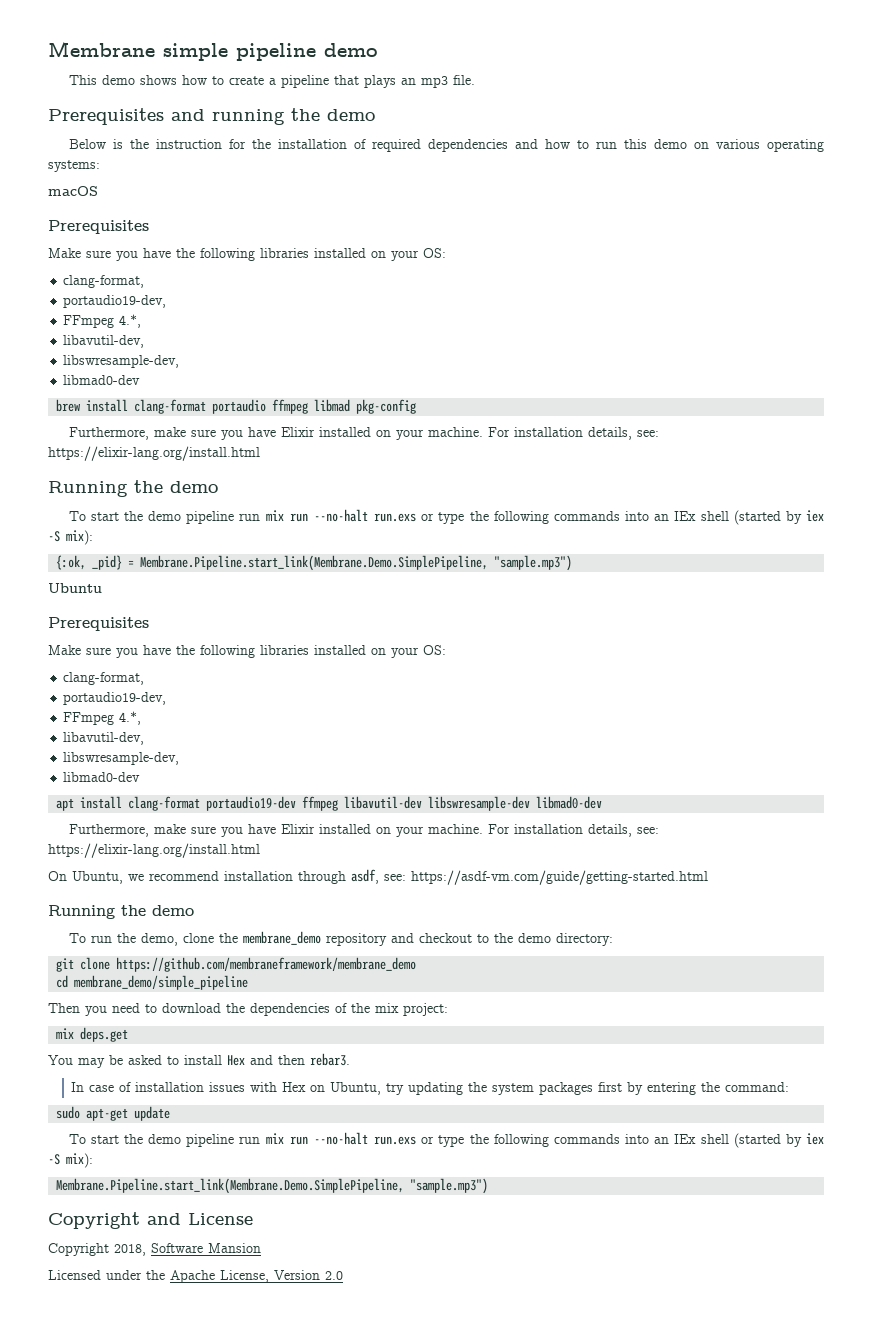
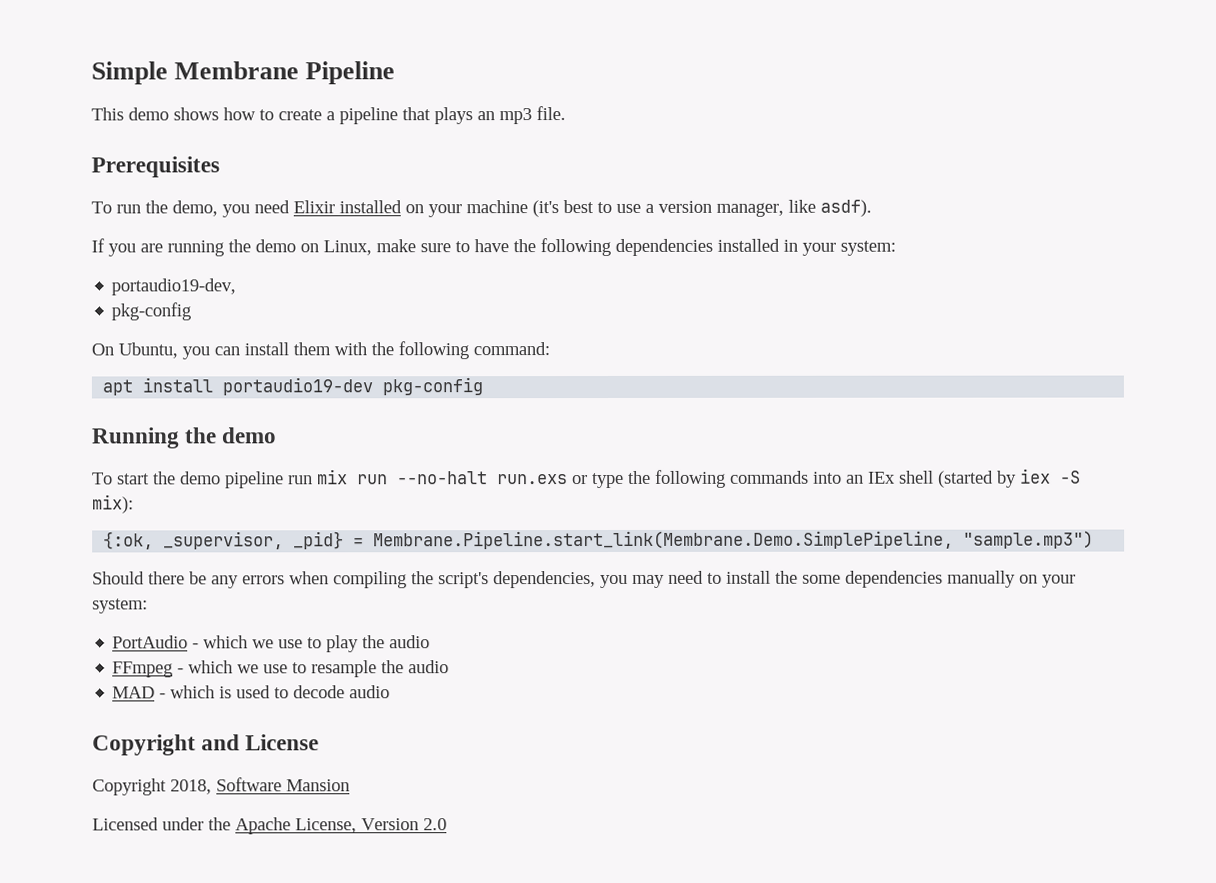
[48,41,378,61] Membrane simple pipeline demo -> [91,61,396,85] Simple Membrane Pipeline
[171,108,375,125] [68,139,825,152] [48,160,100,172] [48,186,98,196] [48,220,149,234] [48,248,446,261] [63,275,145,288] [63,295,167,308] [63,314,142,328] [63,335,145,348] [63,355,180,368] [63,375,141,385] [56,399,417,414] [68,427,659,440] [48,446,260,461] and running the demo // Below is the instruction for the installation of required dependencies and how to run this demo on various operating systems: // macOS // Prerequisites // Make sure you have the following libraries installed on your OS: // clang-format, // portaudio19-dev, // FFmpeg 4.*, // libavutil-dev, // libswresample-dev, // libmad0-dev // brew install clang-format portaudio ffmpeg libmad pkg-config // Furthermore, make sure you have Elixir installed on your machine. For installation details, see: https://elixir-lang.org/install.html -> [91,199,872,218] [91,237,896,257] [111,278,237,296] [111,302,192,321] [91,341,550,360] [102,377,484,396] // To run the demo, you need Elixir installed on your machine (it's best to use a version manager, like asdf). // If you are running the demo on Linux, make sure to have the following dependencies installed in your system: // portaudio19-dev, // pkg-config // On Ubuntu, you can install them with the following command: // apt install portaudio19-dev pkg-config
(87, 562) none -> [163,531,285,550] _supervisor,
[48,583,102,593] [48,617,149,631] [48,645,446,658] [63,672,145,685] [63,692,167,705] [63,711,142,725] [63,732,145,745] [63,752,180,765] [63,772,141,782] [56,796,603,811] [68,824,659,837] [48,843,260,858] [48,869,708,885] [48,905,194,919] [68,931,613,946] [56,957,417,972] [56,975,249,990] [48,1003,448,1016] [56,1027,129,1042] [48,1053,350,1068] [71,1082,790,1095] [56,1106,171,1121] [68,1132,824,1148] [48,1153,93,1168] [56,1178,489,1194] Ubuntu // Prerequisites // Make sure you have the following libraries installed on your OS: // clang-format, // portaudio19-dev, // FFmpeg 4.*, // libavutil-dev, // libswresample-dev, // libmad0-dev // apt install clang-format portaudio19-dev ffmpeg libavutil-dev libswresample-dev libmad0-dev // Furthermore, make sure you have Elixir installed on your machine. For installation details, see: https://elixir-lang.org/install.html // On Ubuntu, we recommend installation through asdf, see: https://asdf-vm.com/guide/getting-started.html // Running the demo // To run the demo, clone the membrane_demo repository and checkout to the demo directory: // git clone https://github.com/membraneframework/membrane_demo // cd membrane_demo/simple_pipeline // Then you need to download the dependencies of the mix project: // mix deps.get // You may be asked to install Hex and then rebar3. // In case of installation issues with Hex on Ubuntu, try updating the system packages first by entering the command: // sudo apt-get update // To start the demo pipeline run mix run --no-halt run.exs or type the following commands into an IEx shell (started by iex -S mix): // Membrane.Pipeline.start_link(Membrane.Demo.SimplePipeline, "sample.mp3") -> [92,570,1076,589] [92,598,148,614] [112,635,431,653] [112,660,450,678] [112,685,391,699] Should there be any errors when compiling the script's dependencies, you may need to install the some dependencies manually on your system: // PortAudio - which we use to play the audio // FFmpeg - which we use to resample the audio // MAD - which is used to decode audio

